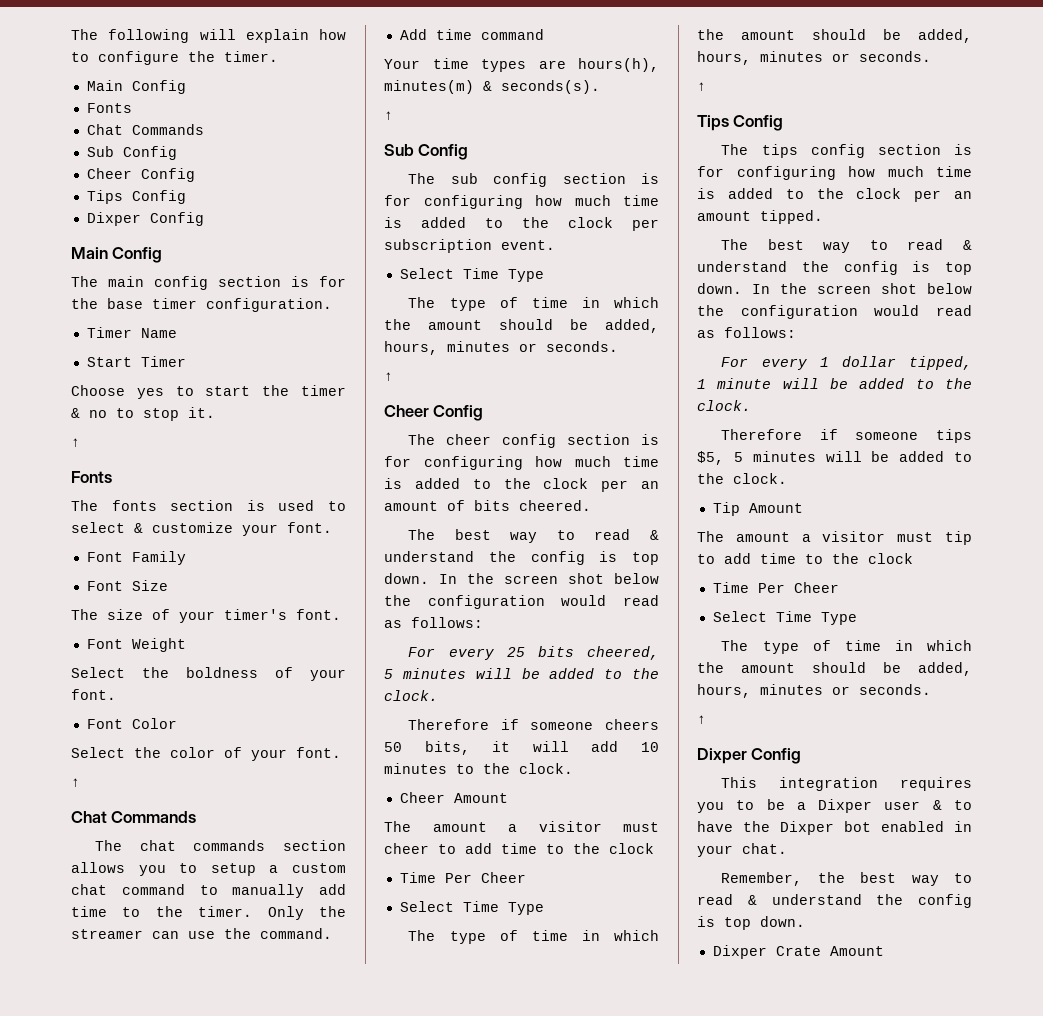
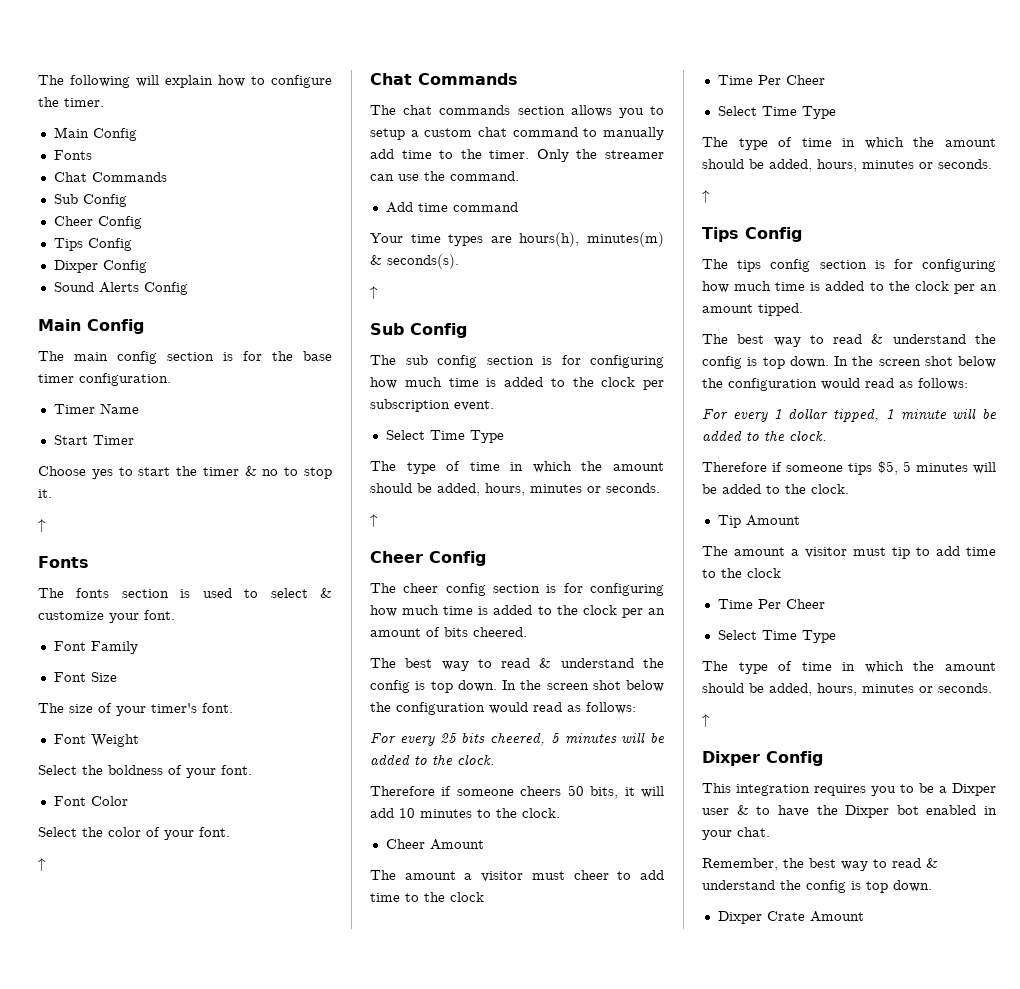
(204, 219) none -> [53,282,188,295] // Sound Alerts Config

